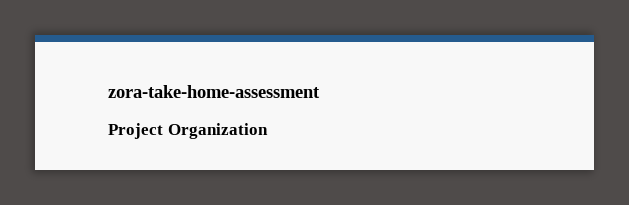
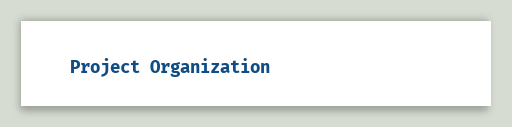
[108,85,320,98] zora-take-home-assessment // -> (70, 67) none

